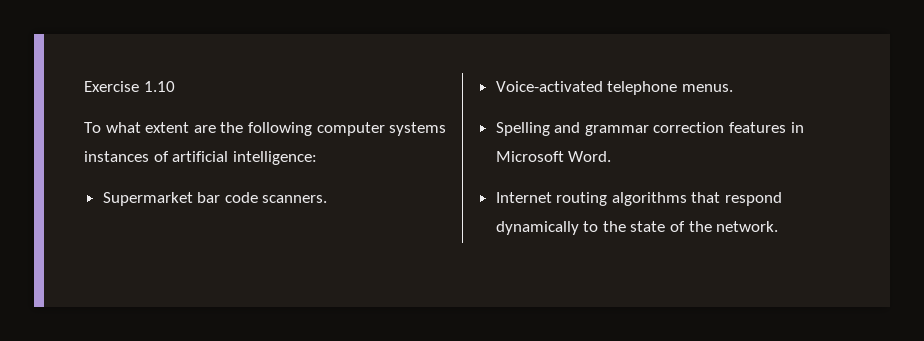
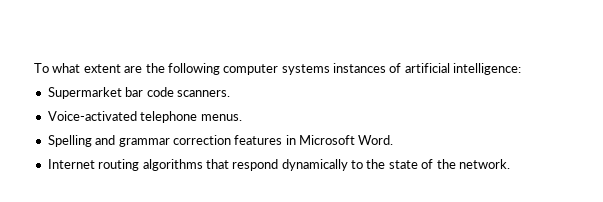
[84,81,175,92] Exercise 1.10 // -> (34, 68) none

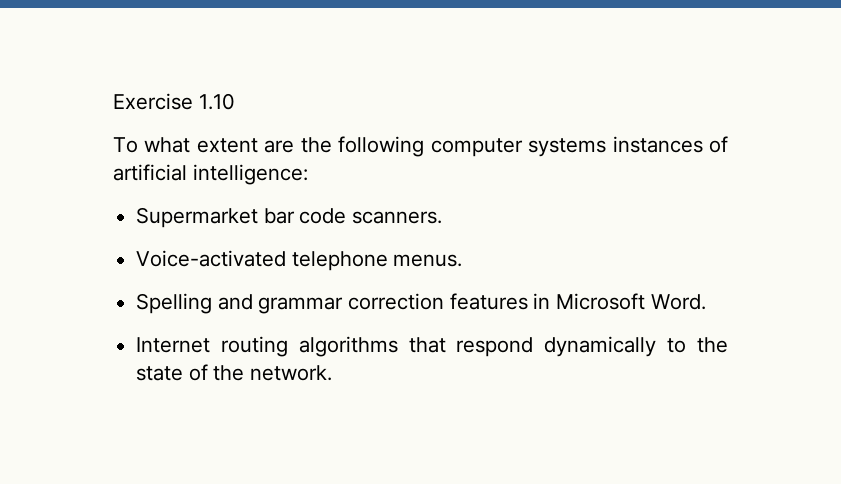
(34, 68) none -> [113,93,235,110] Exercise 1.10 //

